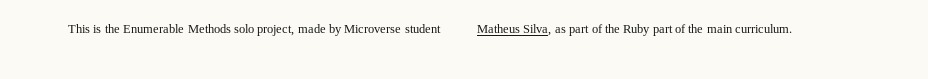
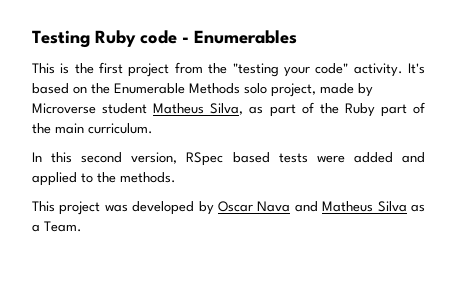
[68,24,102,33] This is -> [32,30,297,48] [32,62,426,77] [32,83,87,94] Testing Ruby code - Enumerables // This is the first project from the "testing your code" activity. It's based on
(793, 28) none -> [32,152,425,166] [32,172,176,186] [32,201,425,215] [32,221,82,232] // In this second version, RSpec based tests were added and applied to the methods. // This project was developed by Oscar Nava and Matheus Silva as a Team.

